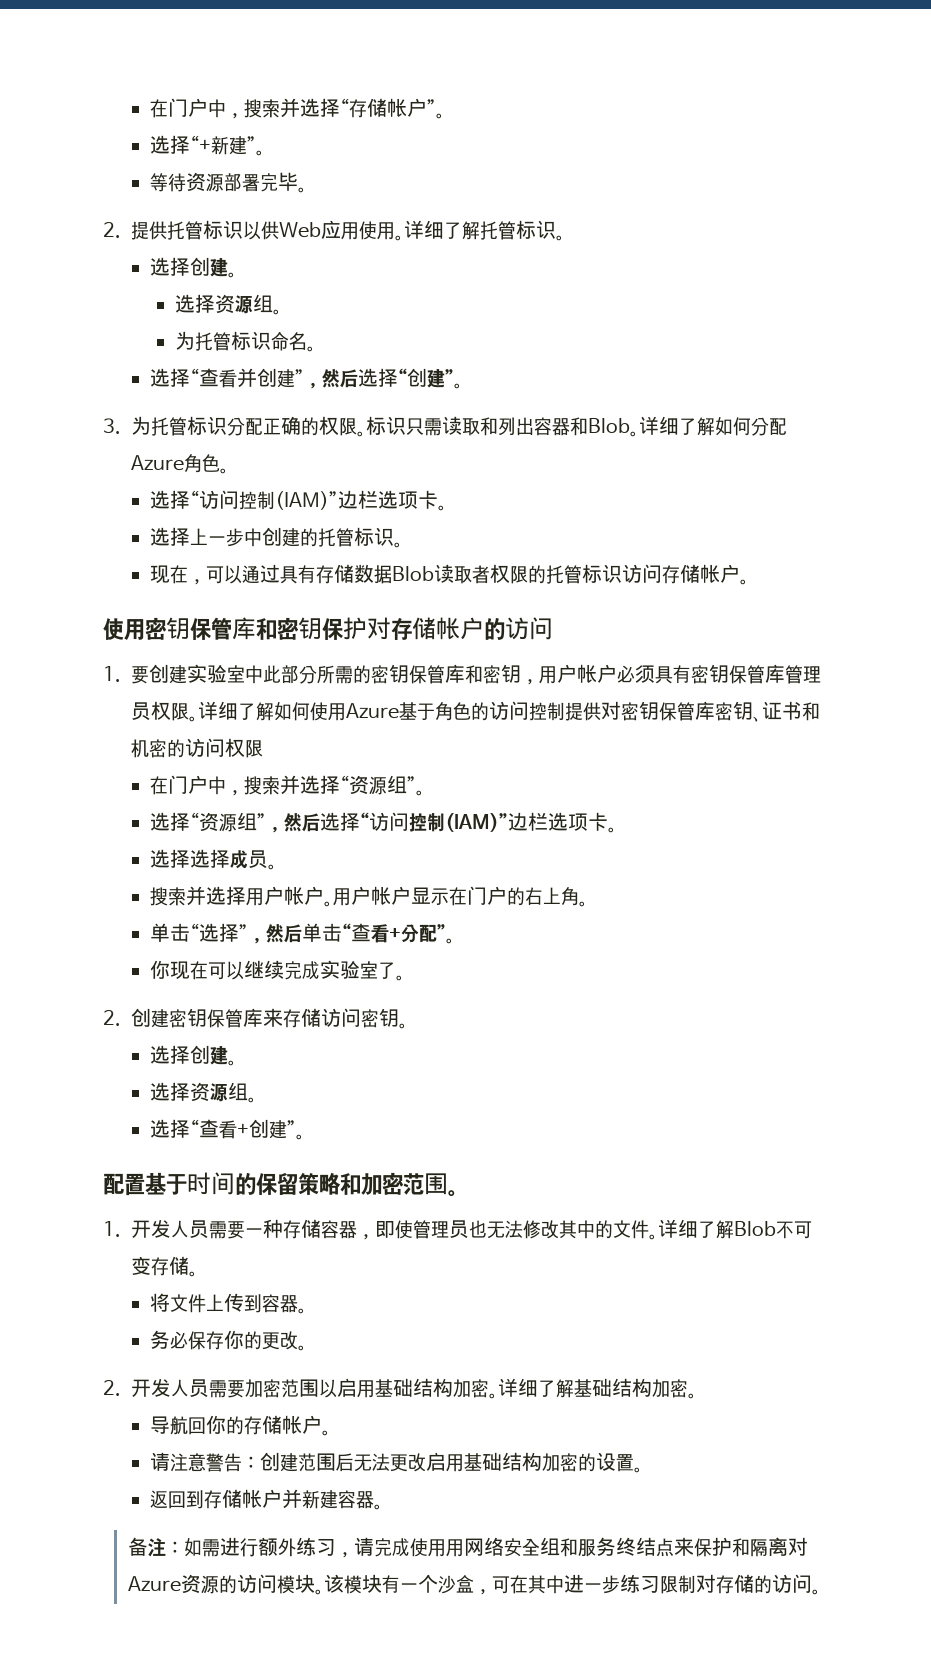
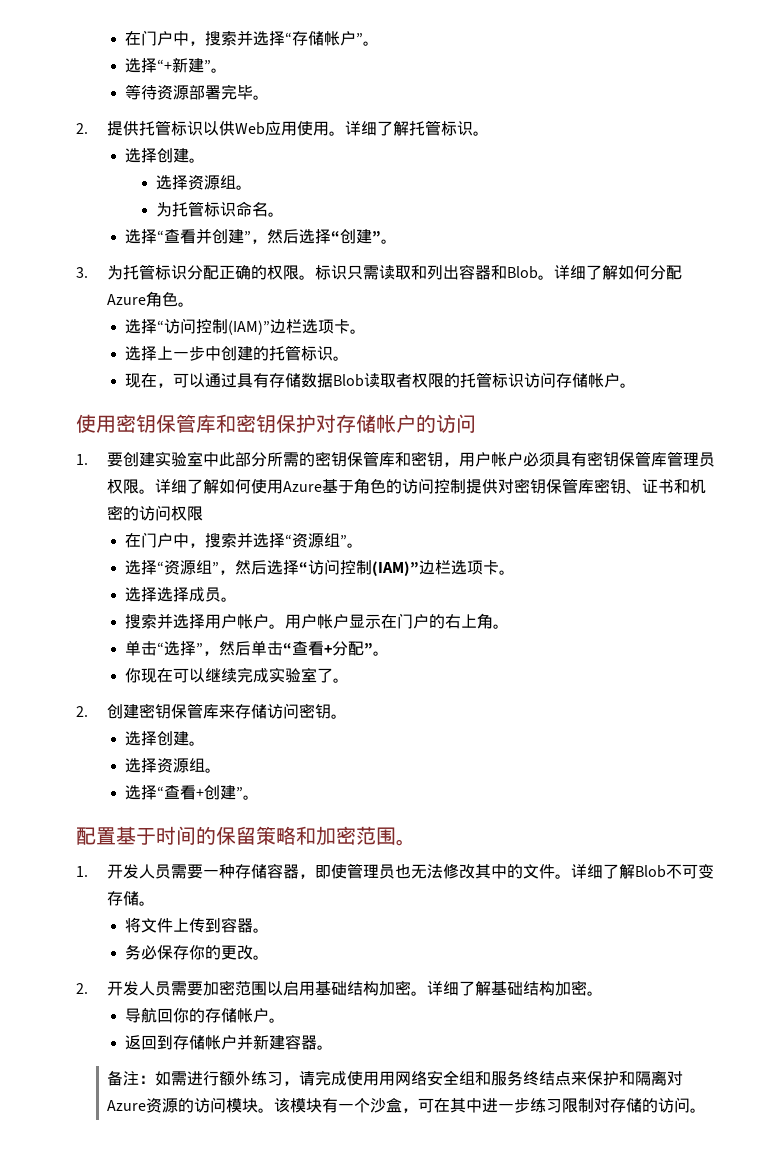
[150,1452,644,1473] // 请注意警告：创建范围后无法更改启用基础结构加密的设置。 -> (286, 1020) none

